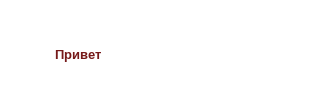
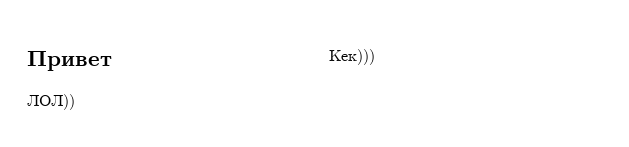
(101, 56) none -> [27,94,75,110] [329,49,375,65] // ЛОЛ)) // Кек)))

